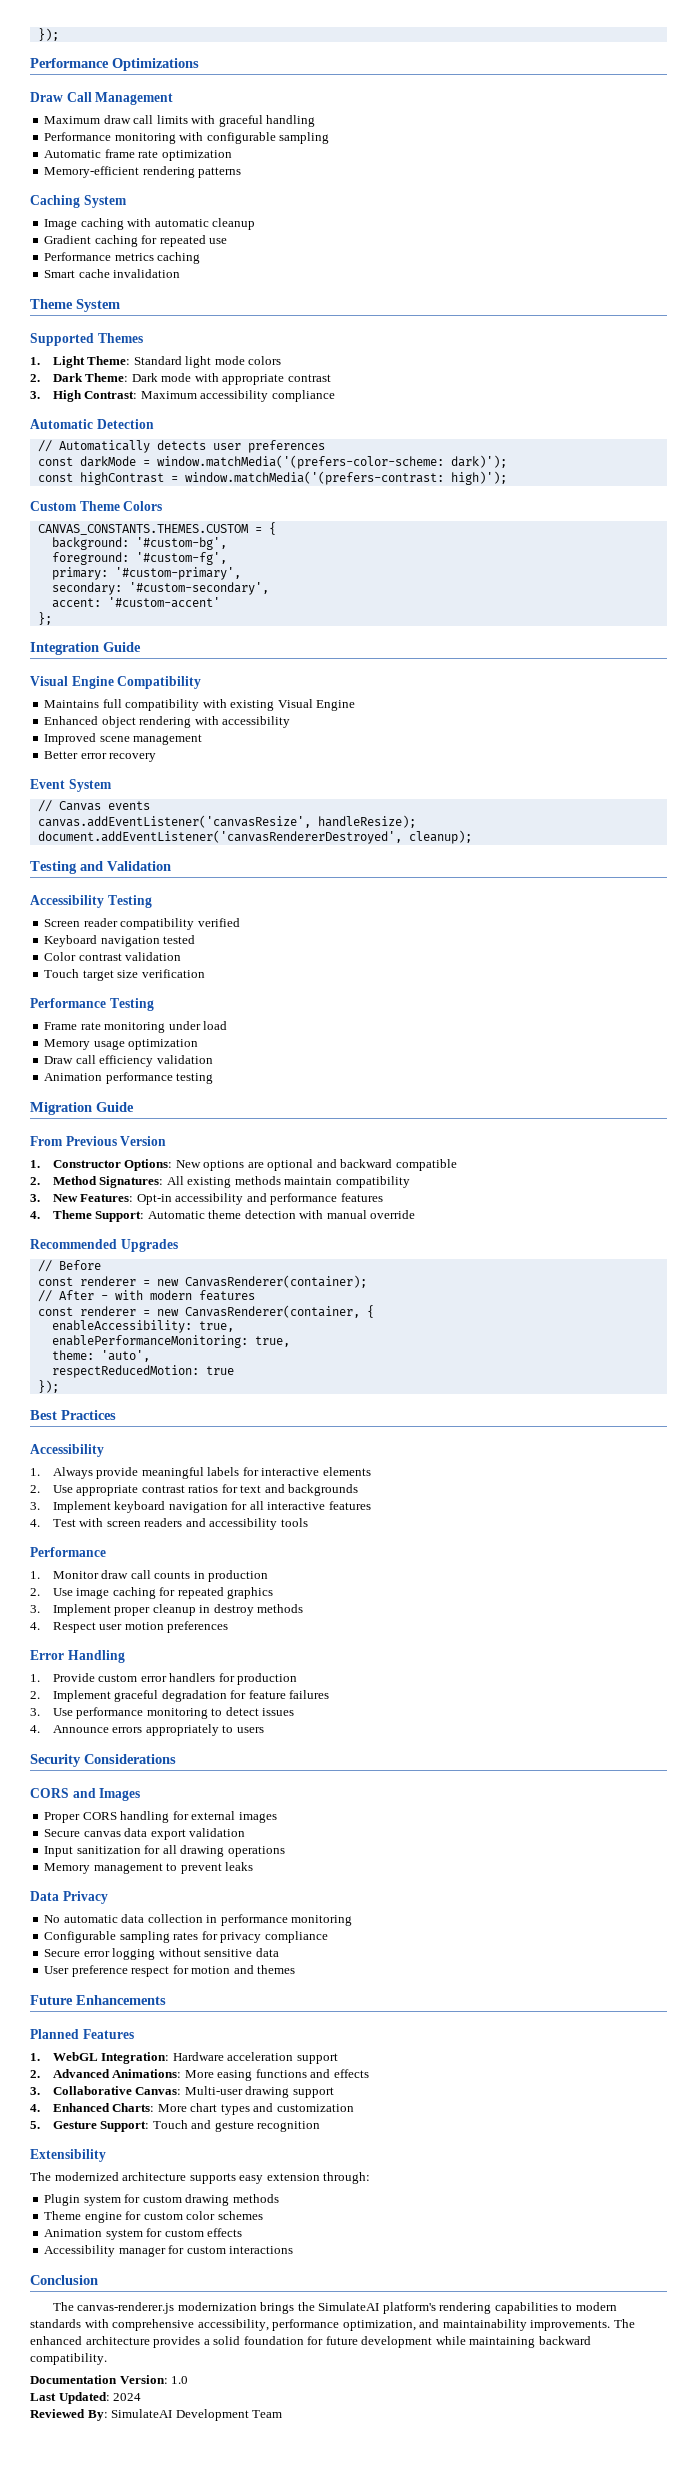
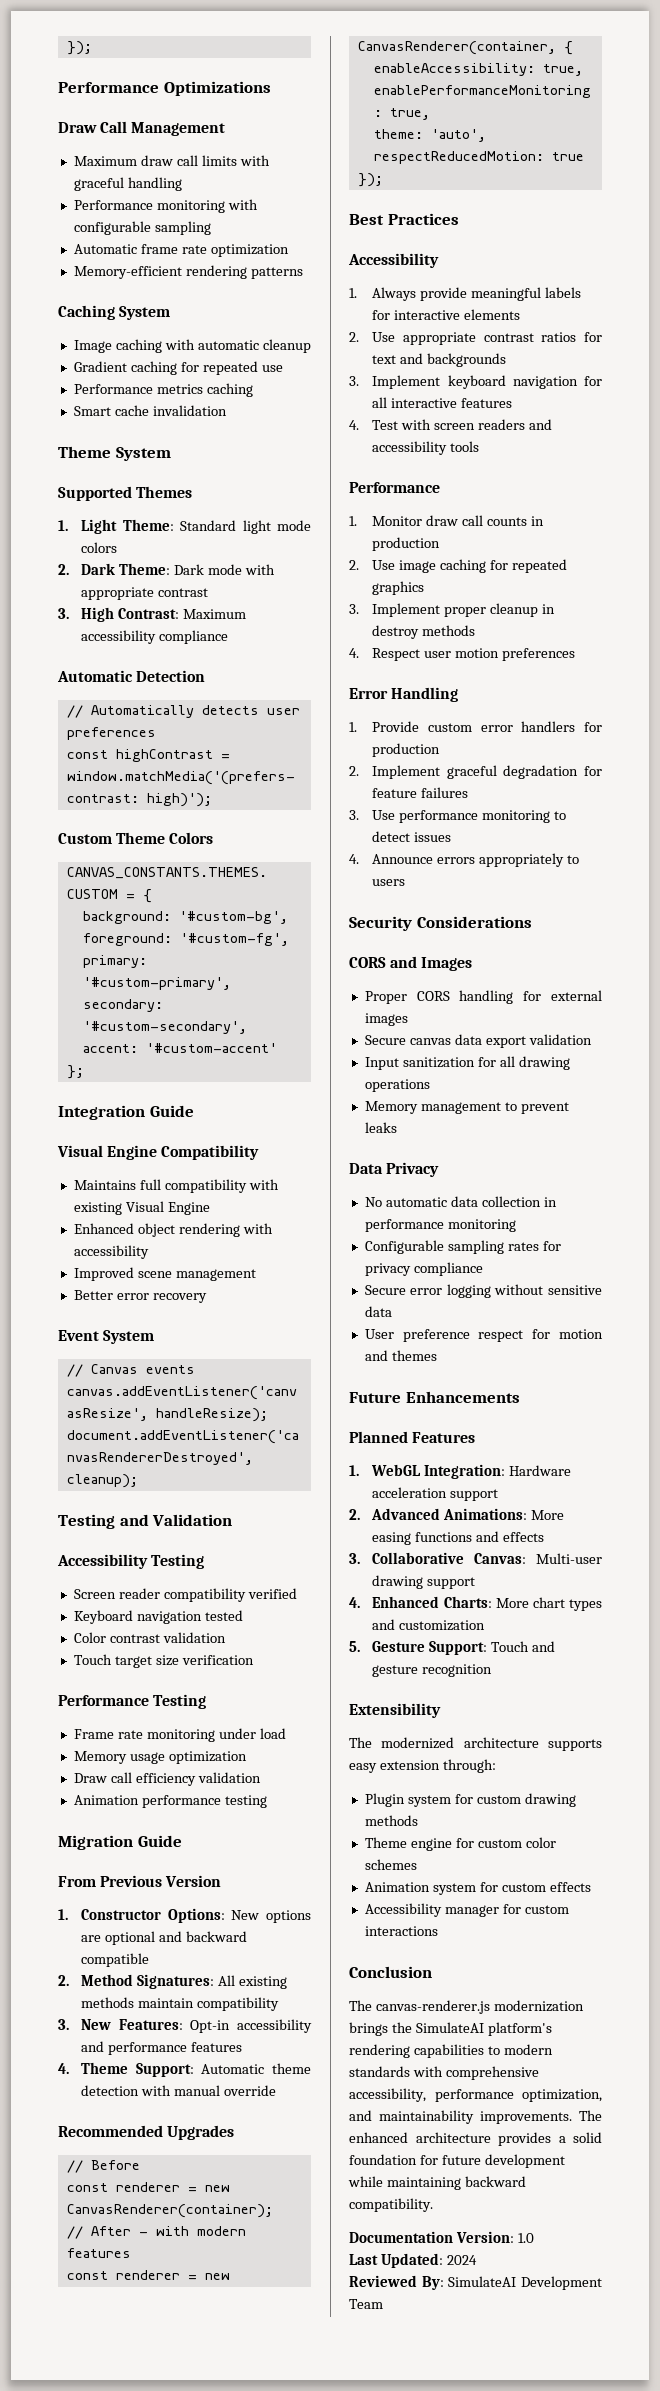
[37,455,507,469] // const darkMode = window.matchMedia('(prefers-color-scheme: dark)'); -> (156, 733) none

